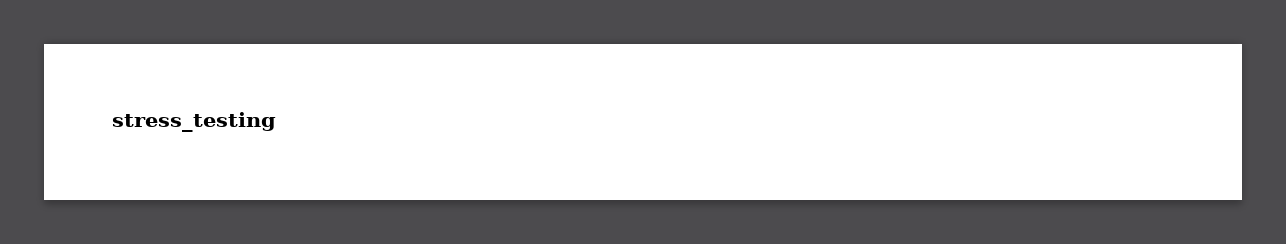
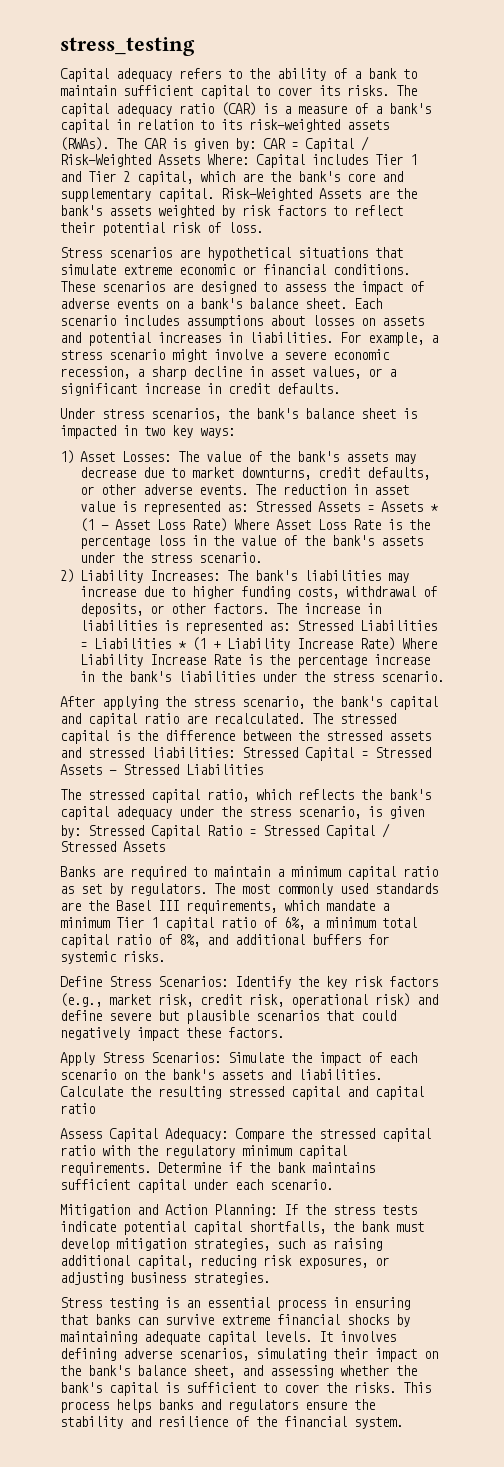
(276, 122) none -> [60,68,417,82] [60,85,417,99] [60,102,431,117] [60,119,389,133] [60,136,369,152] [60,154,417,168] [60,171,403,185] [60,188,417,202] [60,205,403,218] [60,222,263,236] [60,247,403,261] [60,264,410,275] [60,281,424,295] [60,298,382,309] [60,315,424,329] [60,332,438,346] [60,349,390,362] [60,366,396,380] [60,383,340,396] [60,408,417,421] [60,425,235,439] [60,450,416,464] [79,467,430,480] [79,484,409,495] [79,501,438,515] [79,518,430,532] [79,535,423,549] [79,552,262,563] [60,569,409,583] [79,586,437,599] [79,603,381,617] [79,620,437,634] [79,637,437,651] [79,654,430,668] [79,671,444,682] [60,696,438,710] [60,713,396,727] [60,730,431,744] [60,747,431,761] [60,764,263,775] [60,789,431,803] [60,806,424,820] [60,823,390,839] [60,841,165,852] [60,866,438,880] [60,883,438,896] [60,900,389,914] [60,917,417,931] [60,934,389,948] [60,951,165,964] [60,976,438,989] [60,993,438,1008] [60,1010,396,1024] [60,1027,284,1041] [60,1052,417,1066] [60,1069,382,1080] [60,1086,424,1100] [60,1103,95,1114] [60,1128,431,1142] [60,1145,347,1159] [60,1162,375,1176] [60,1179,333,1193] [60,1204,417,1217] [60,1221,424,1235] [60,1238,382,1252] [60,1255,389,1269] [60,1272,270,1285] [60,1297,410,1311] [60,1314,410,1327] [60,1331,396,1345] [60,1348,438,1362] [60,1365,417,1378] [60,1382,431,1396] [60,1399,375,1413] [60,1416,403,1429] // Capital adequacy refers to the ability of a bank to maintain sufficient capital to cover its risks. The capital adequacy ratio (CAR) is a measure of a bank's capital in relation to its risk-weighted assets (RWAs). The CAR is given by: CAR = Capital / Risk-Weighted Assets Where: Capital includes Tier 1 and Tier 2 capital, which are the bank's core and supplementary capital. Risk-Weighted Assets are the bank's assets weighted by risk factors to reflect their potential risk of loss. // Stress scenarios are hypothetical situations that simulate extreme economic or financial conditions. These scenarios are designed to assess the impact of adverse events on a bank's balance sheet. Each scenario includes assumptions about losses on assets and potential increases in liabilities. For example, a stress scenario might involve a severe economic recession, a sharp decline in asset values, or a significant increase in credit defaults. // Under stress scenarios, the bank's balance sheet is impacted in two key ways: // 1) Asset Losses: The value of the bank's assets may decrease due to market downturns, credit defaults, or other adverse events. The reduction in asset value is represented as: Stressed Assets = Assets * (1 - Asset Loss Rate) Where Asset Loss Rate is the percentage loss in the value of the bank's assets under the stress scenario. // 2) Liability Increases: The bank's liabilities may increase due to higher funding costs, withdrawal of deposits, or other factors. The increase in liabilities is represented as: Stressed Liabilities = Liabilities * (1 + Liability Increase Rate) Where Liability Increase Rate is the percentage increase in the bank's liabilities under the stress scenario. // After applying the stress scenario, the bank's capital and capital ratio are recalculated. The stressed capital is the difference between the stressed assets and stressed liabilities: Stressed Capital = Stressed Assets - Stressed Liabilities // The stressed capital ratio, which reflects the bank's capital adequacy under the stress scenario, is given by: Stressed Capital Ratio = Stressed Capital / Stressed Assets // Banks are required to maintain a minimum capital ratio as set by regulators. The most commonly used standards are the Basel III requirements, which mandate a minimum Tier 1 capital ratio of 6%, a minimum total capital ratio of 8%, and additional buffers for systemic risks. // Define Stress Scenarios: Identify the key risk factors (e.g., market risk, credit risk, operational risk) and define severe but plausible scenarios that could negatively impact these factors. // Apply Stress Scenarios: Simulate the impact of each scenario on the bank's assets and liabilities. Calculate the resulting stressed capital and capital ratio // Assess Capital Adequacy: Compare the stressed capital ratio with the regulatory minimum capital requirements. Determine if the bank maintains sufficient capital under each scenario. // Mitigation and Action Planning: If the stress tests indicate potential capital shortfalls, the bank must develop mitigation strategies, such as raising additional capital, reducing risk exposures, or adjusting business strategies. // Stress testing is an essential process in ensuring that banks can survive extreme financial shocks by maintaining adequate capital levels. It involves defining adverse scenarios, simulating their impact on the bank's balance sheet, and assessing whether the bank's capital is sufficient to cover the risks. This process helps banks and regulators ensure the stability and resilience of the financial system.

